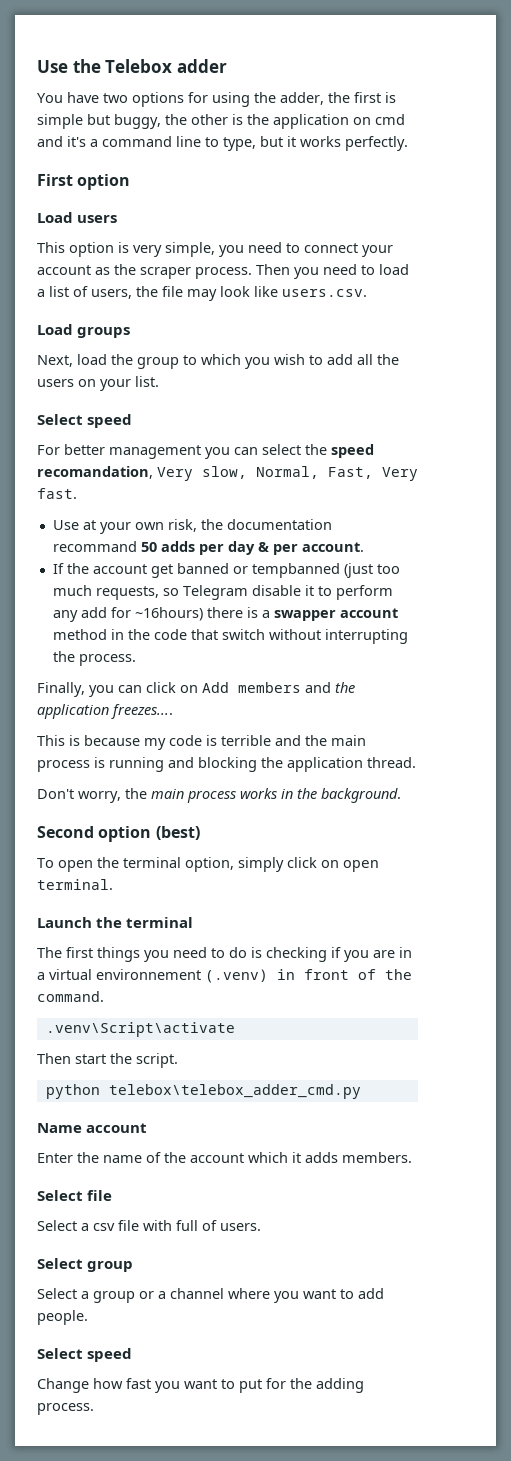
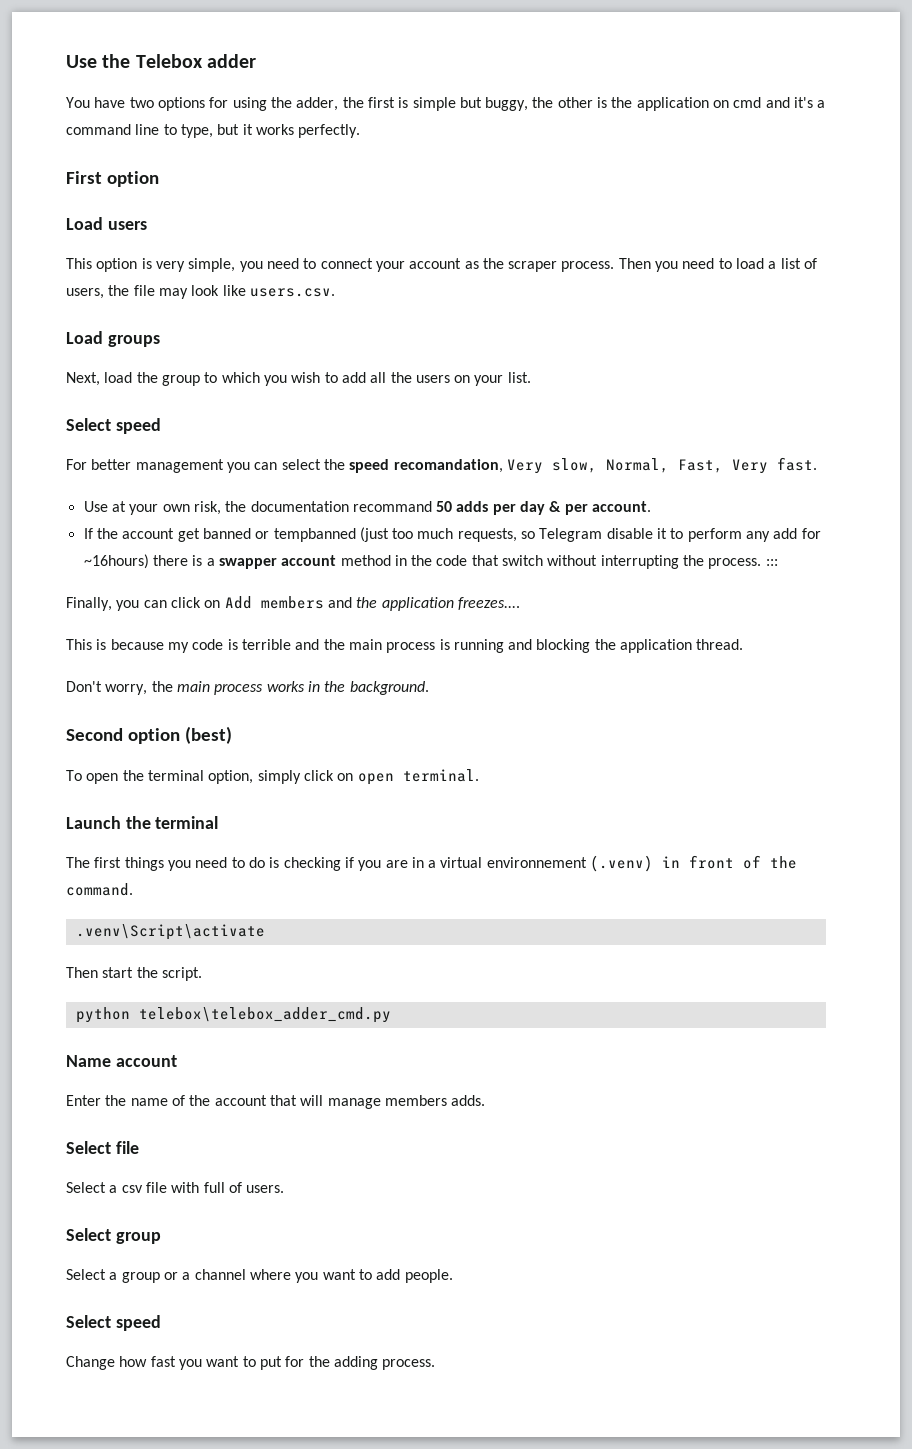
(136, 660) none -> [765,559,778,566] :::
[248,1152,412,1163] which it adds members. -> [269,1095,486,1109] that will manage members adds.

